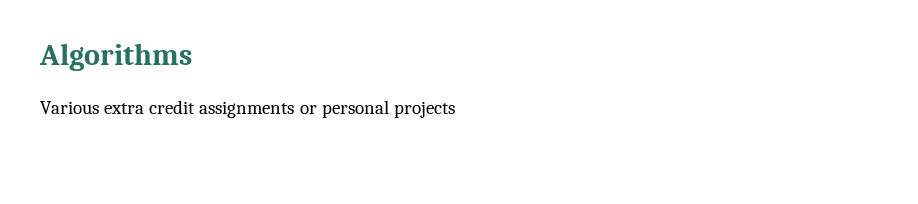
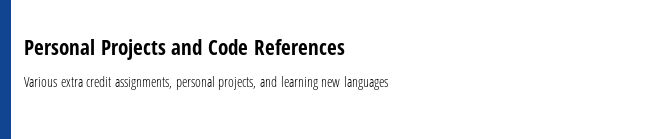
[39,43,192,71] [40,100,455,118] Algorithms // Various extra credit assignments or personal projects -> [24,39,345,60] [24,76,388,90] Personal Projects and Code References // Various extra credit assignments, personal projects, and learning new languages

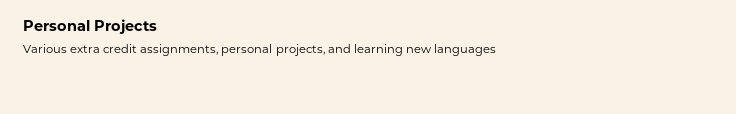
[171,39,345,55] and Code References -> (157, 26) none

